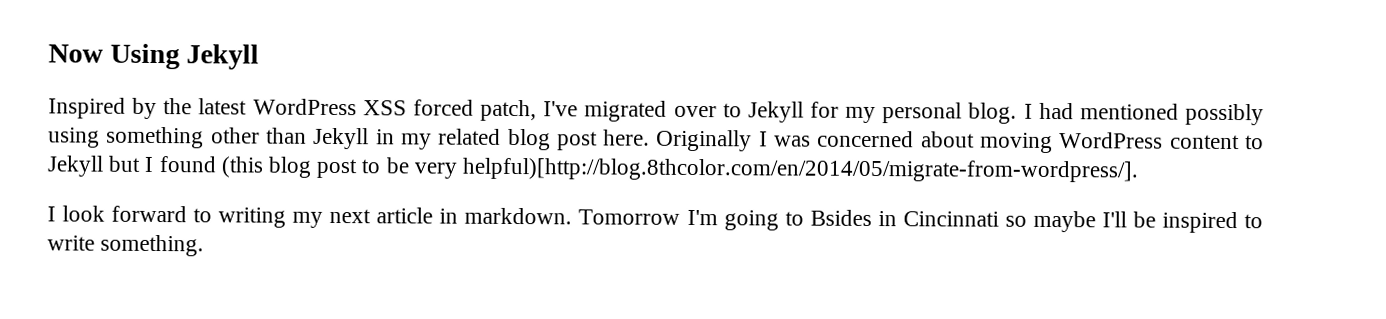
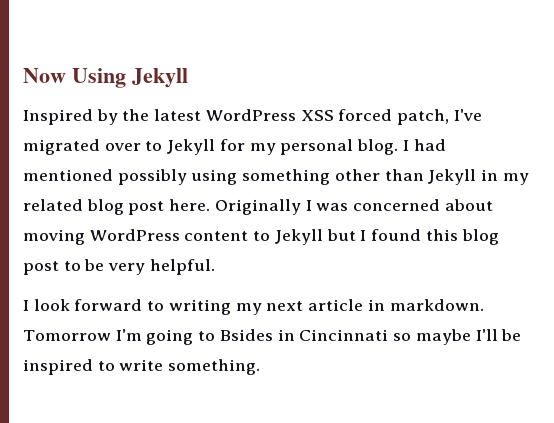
[220,156,264,178] (this -> [425,229,458,241] this
[462,157,1139,183] helpful)[http://blog.8thcolor.com/en/2014/05/migrate-from-wordpress/]. -> [149,259,215,275] helpful.

